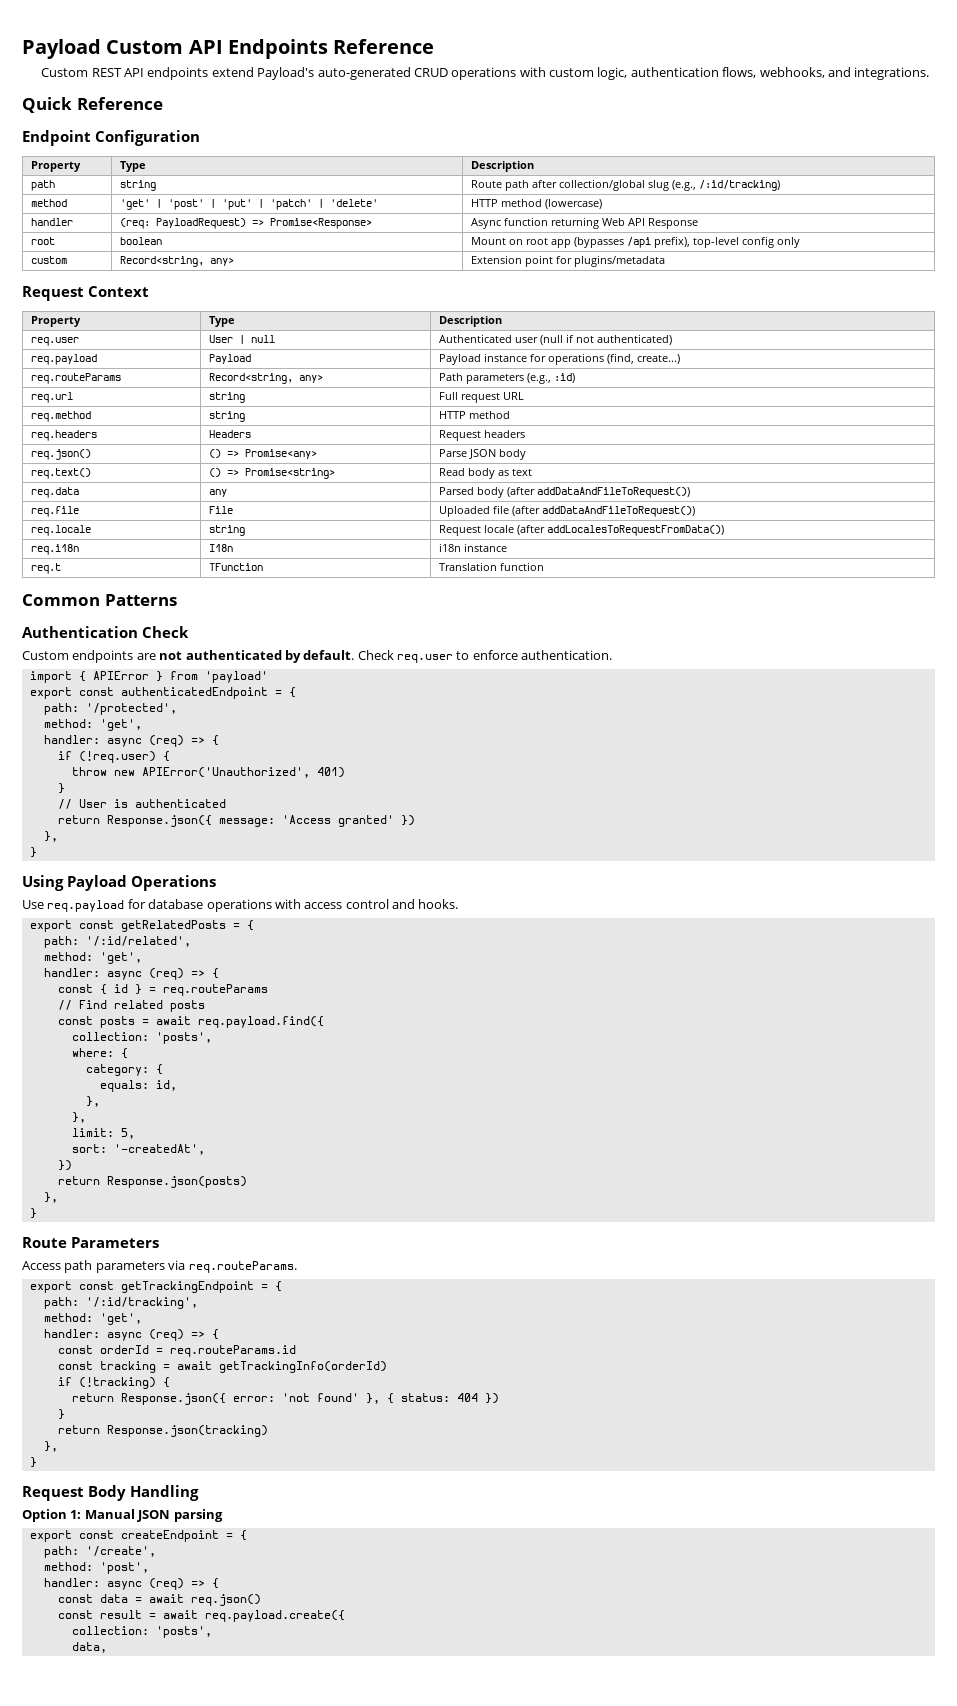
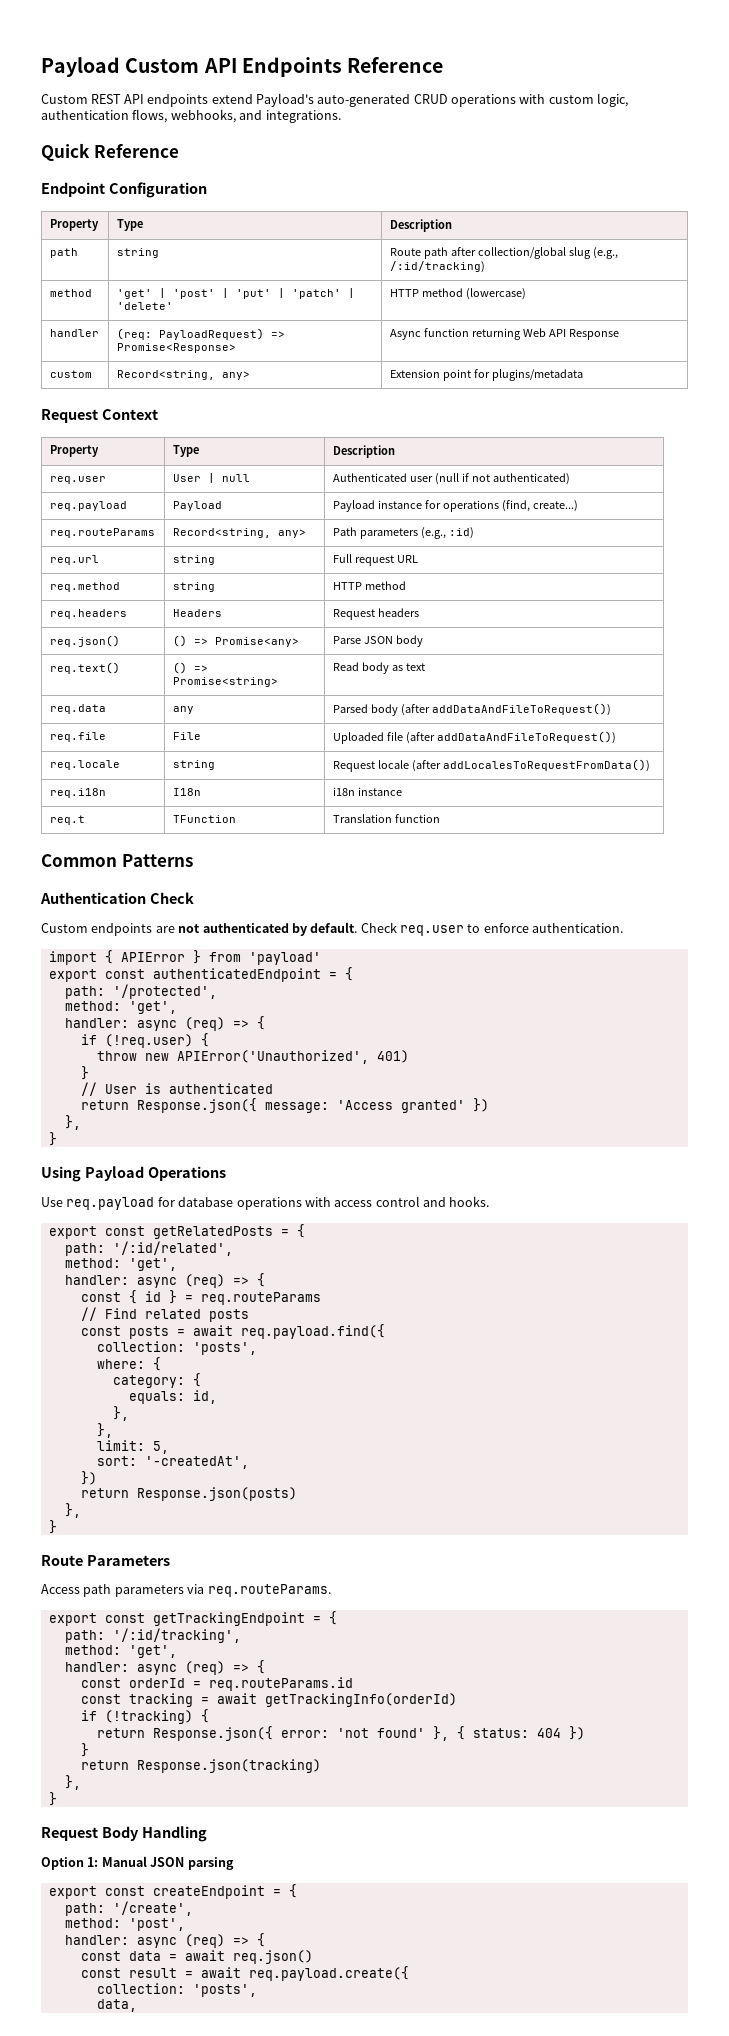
[30,237,55,245] [119,237,162,245] [470,236,800,248] // root | boolean | Mount on root app (bypasses /api prefix), top-level config only -> (619, 334) none

